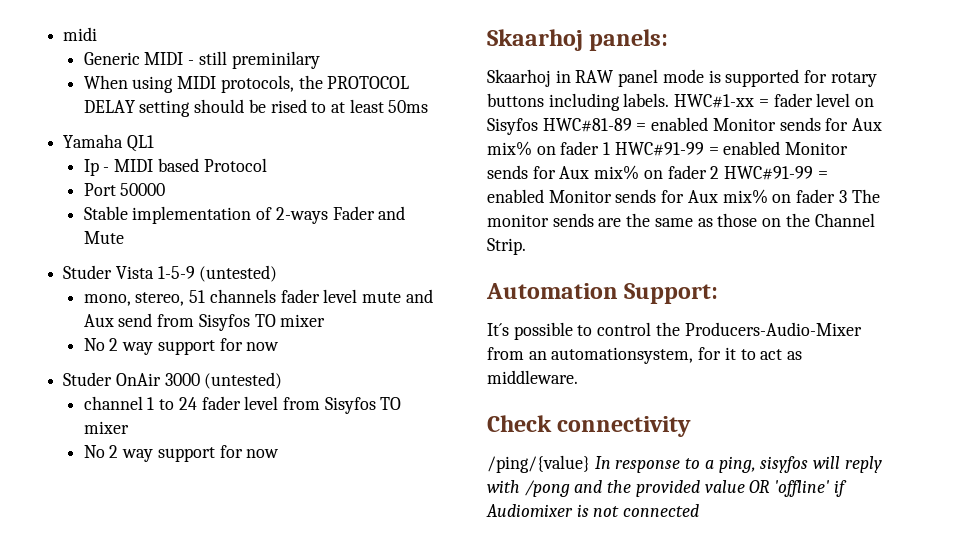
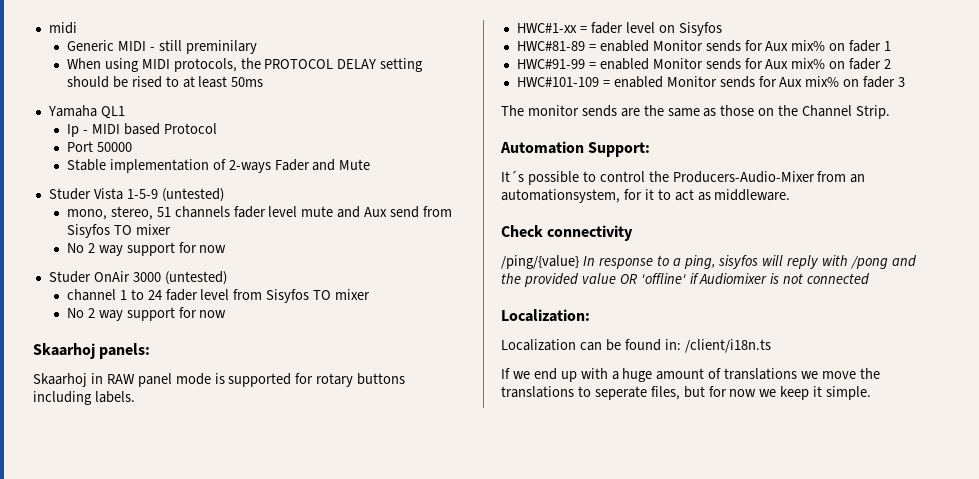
(670, 100) none -> (135, 397) //
(538, 126) none -> (722, 29) //
(611, 148) none -> (892, 46) //
[724,166,814,180] HWC#91-99 -> [516,77,599,87] // HWC#101-109
(847, 196) none -> (906, 82) //
(700, 510) none -> [501,309,590,322] [501,339,771,353] [501,368,880,382] [501,386,872,400] // Localization: // Localization can be found in: /client/i18n.ts // If we end up with a huge amount of translations we move the translations to seperate files, but for now we keep it simple.

